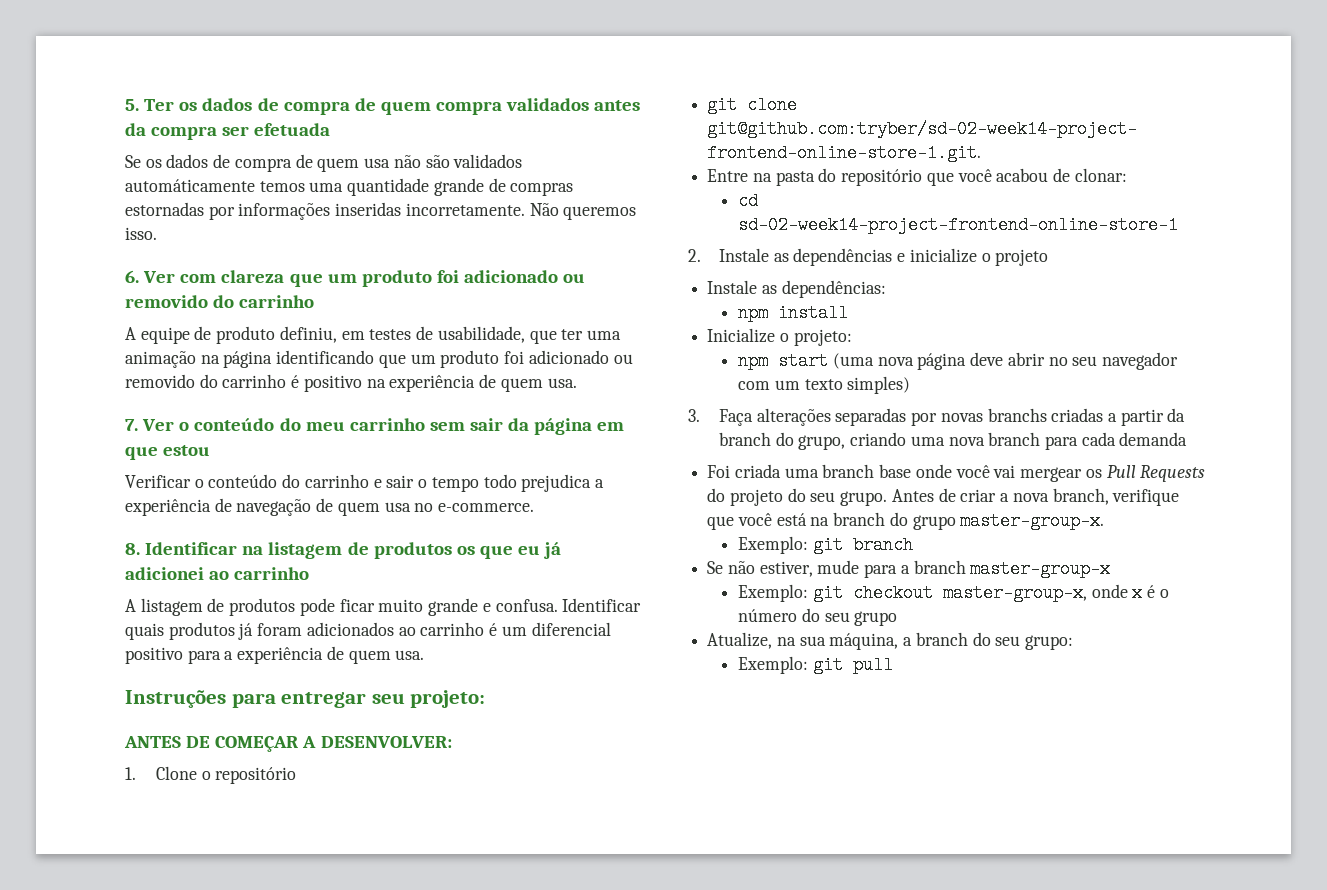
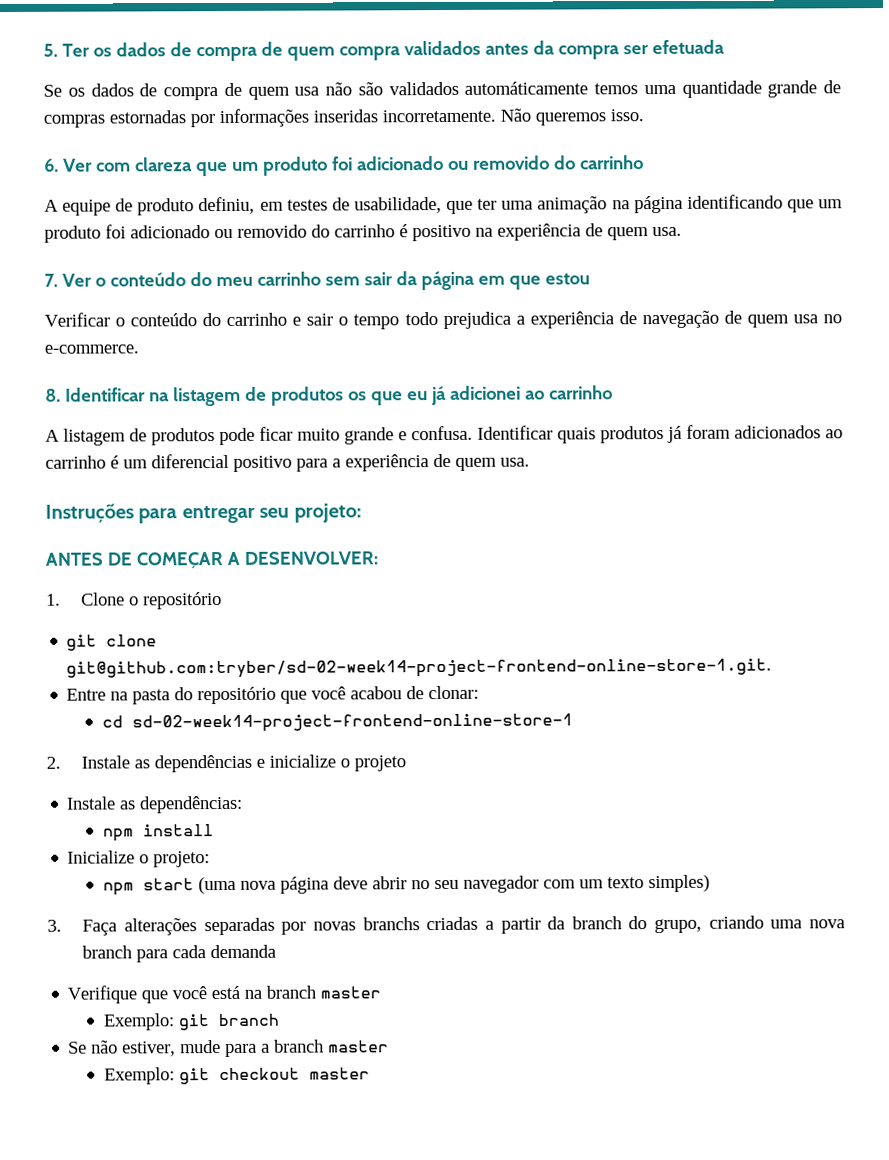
[707,464,1206,482] [707,488,1180,506] Foi criada uma branch base onde você vai mergear os Pull Requests do projeto do seu grupo. Antes de criar a nova branch, verifique -> [67,985,138,1004] Verifique
[889,512,1105,530] do grupo master-group-x. -> [320,986,382,999] master
[970,560,1111,578] master-group-x -> [328,1040,390,1053] master
[942,584,1169,602] [738,608,898,626] [707,632,1074,650] [738,656,893,674] master-group-x, onde x é o número do seu grupo // Atualize, na sua máquina, a branch do seu grupo: // Exemplo: git pull -> [308,1067,370,1080] master

